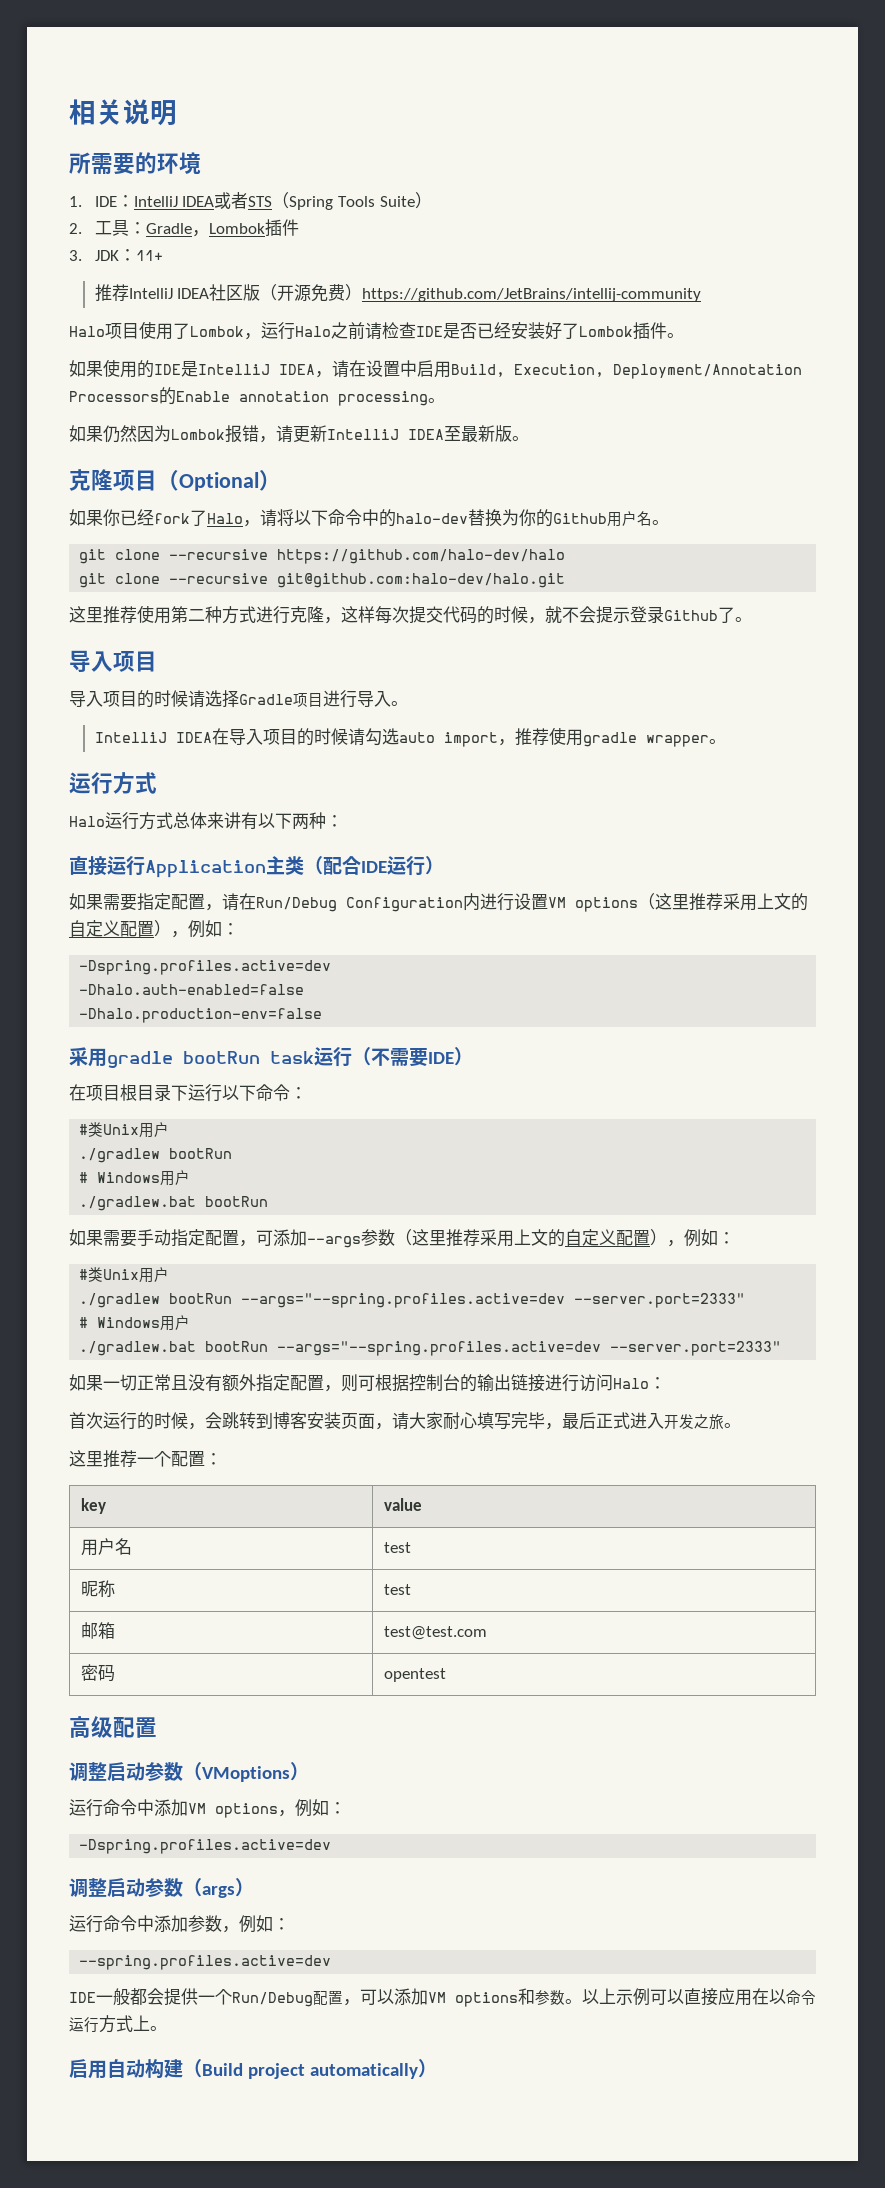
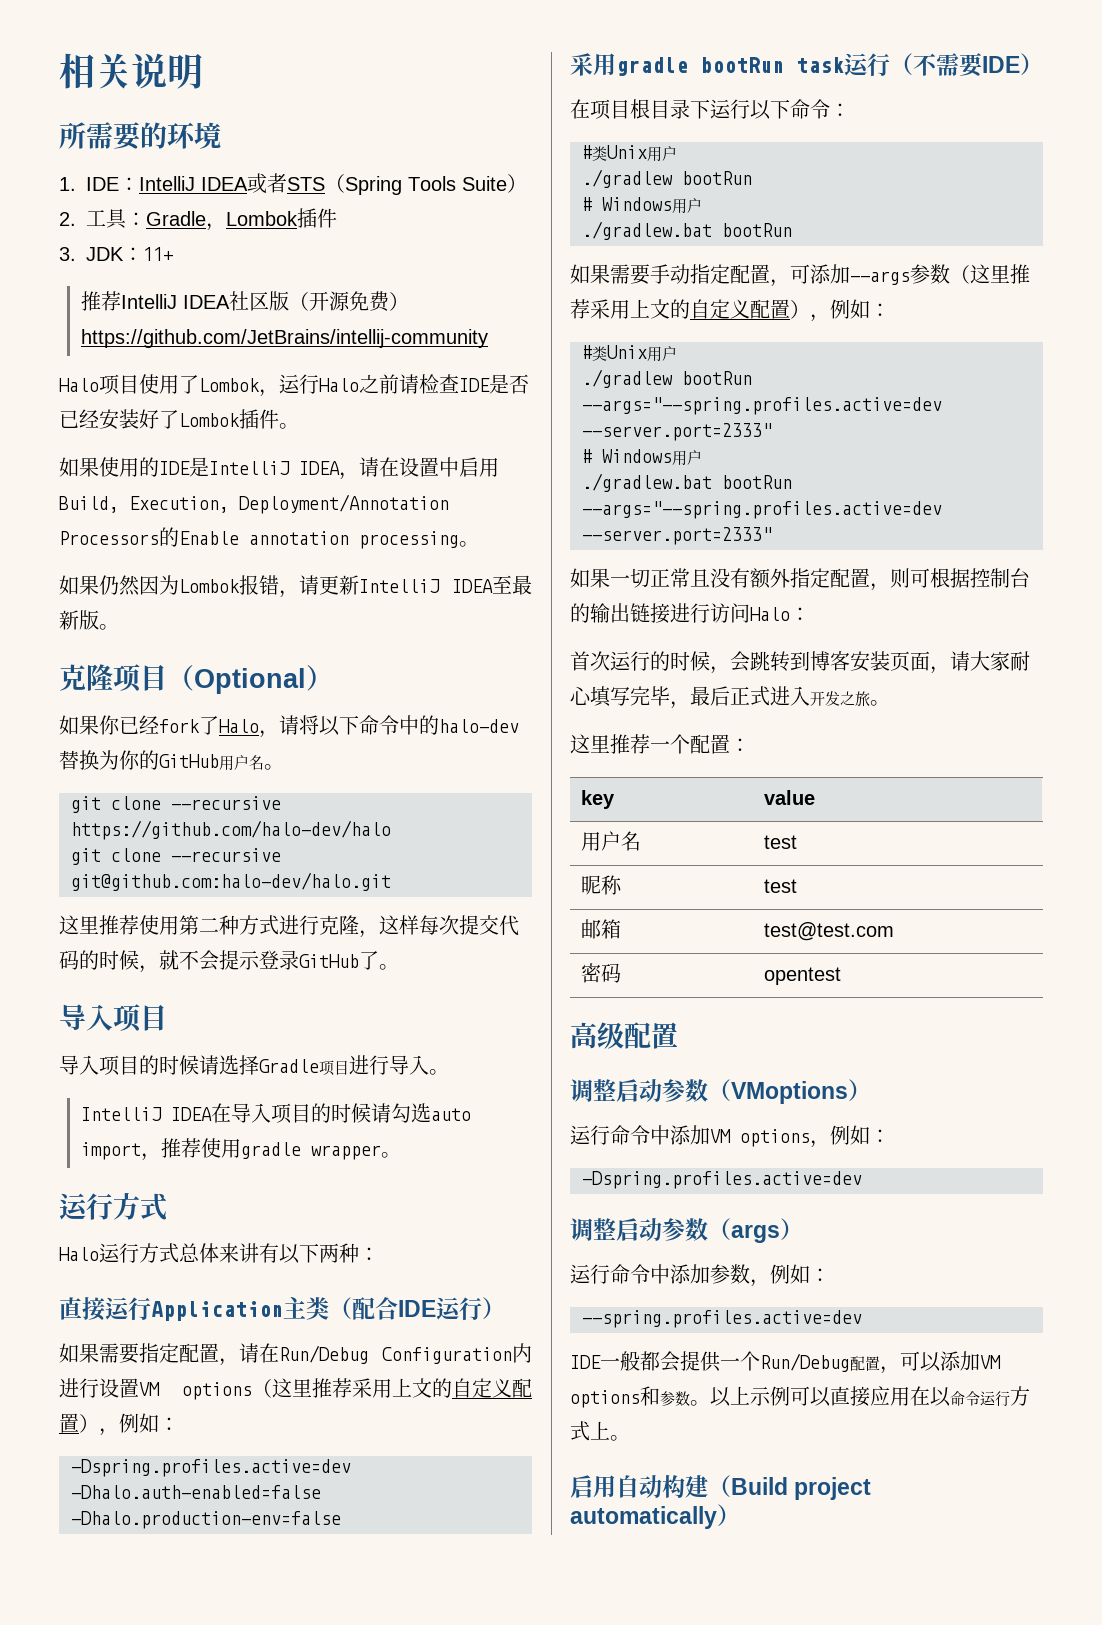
[553,513,607,524] Github -> [159,754,219,768] GitHub
[664,610,718,621] Github -> [299,954,359,968] GitHub

